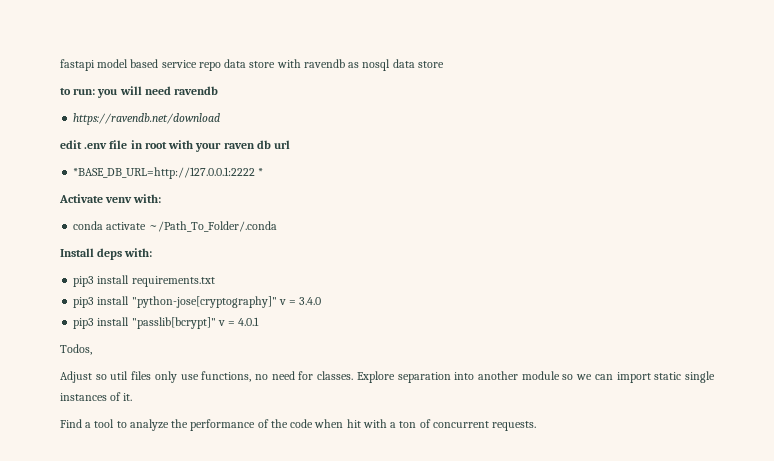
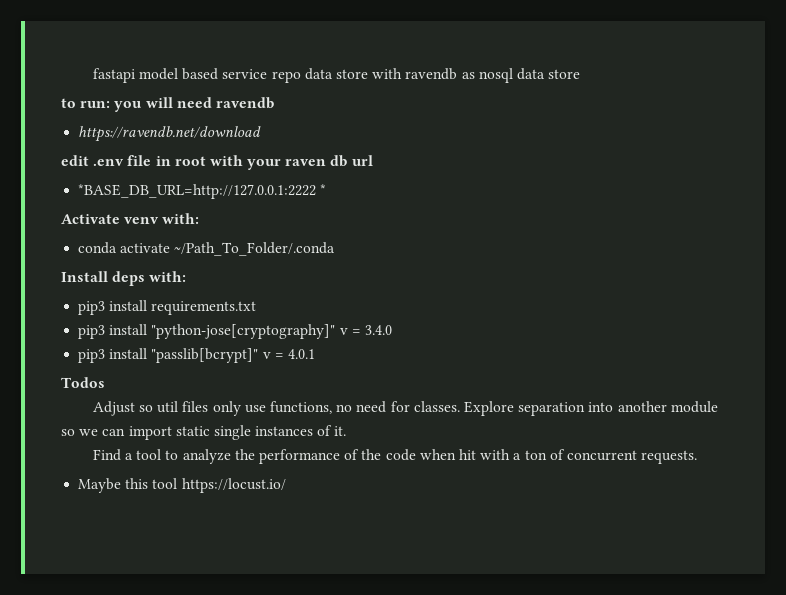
[60,344,92,355] Todos, -> [61,377,105,388] Todos
(537, 426) none -> [78,478,286,493] // Maybe this tool https://locust.io/

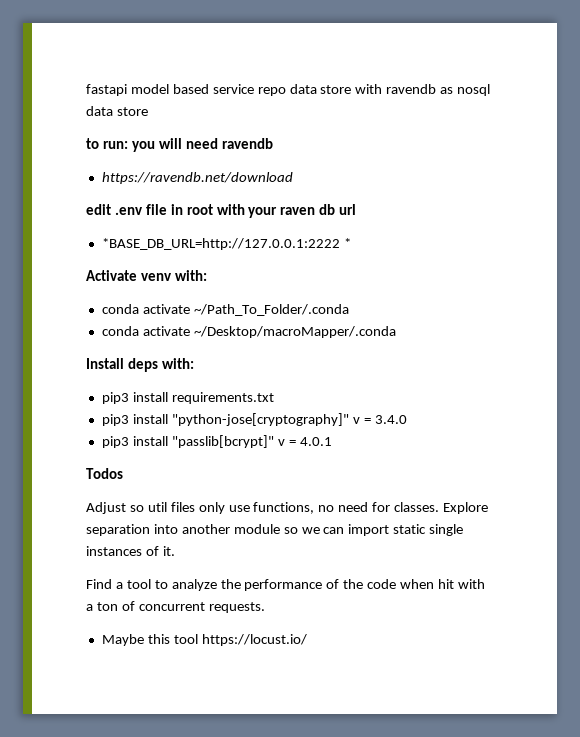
(336, 249) none -> [101,326,396,338] // conda activate ~/Desktop/macroMapper/.conda

